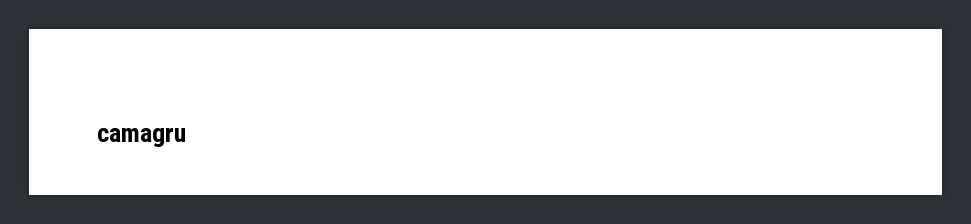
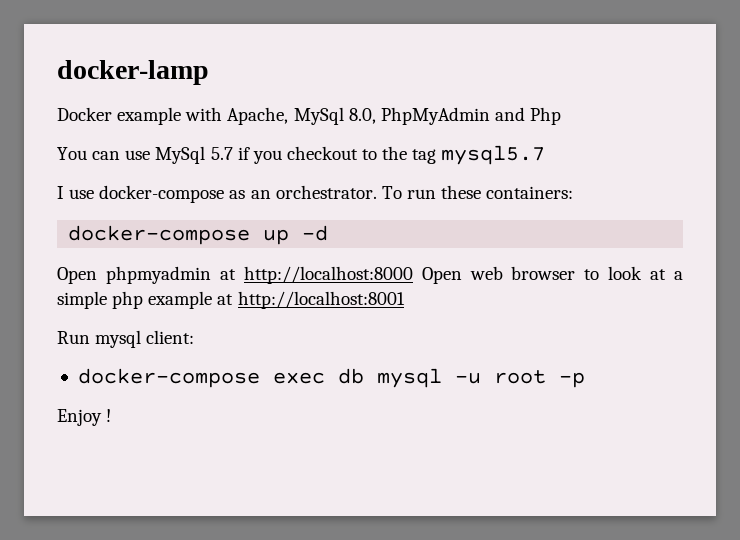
[97,128,186,147] camagru -> [57,60,209,85] [57,107,562,125] [57,145,546,165] [57,185,574,203] [68,225,329,245] [57,266,683,284] [57,291,405,309] [57,330,195,348] [77,368,585,388] [57,409,112,426] docker-lamp // Docker example with Apache, MySql 8.0, PhpMyAdmin and Php // You can use MySql 5.7 if you checkout to the tag mysql5.7 // I use docker-compose as an orchestrator. To run these containers: // docker-compose up -d // Open phpmyadmin at http://localhost:8000 Open web browser to look at a simple php example at http://localhost:8001 // Run mysql client: // docker-compose exec db mysql -u root -p // Enjoy !

